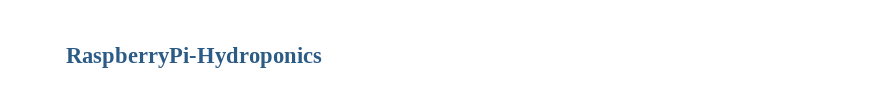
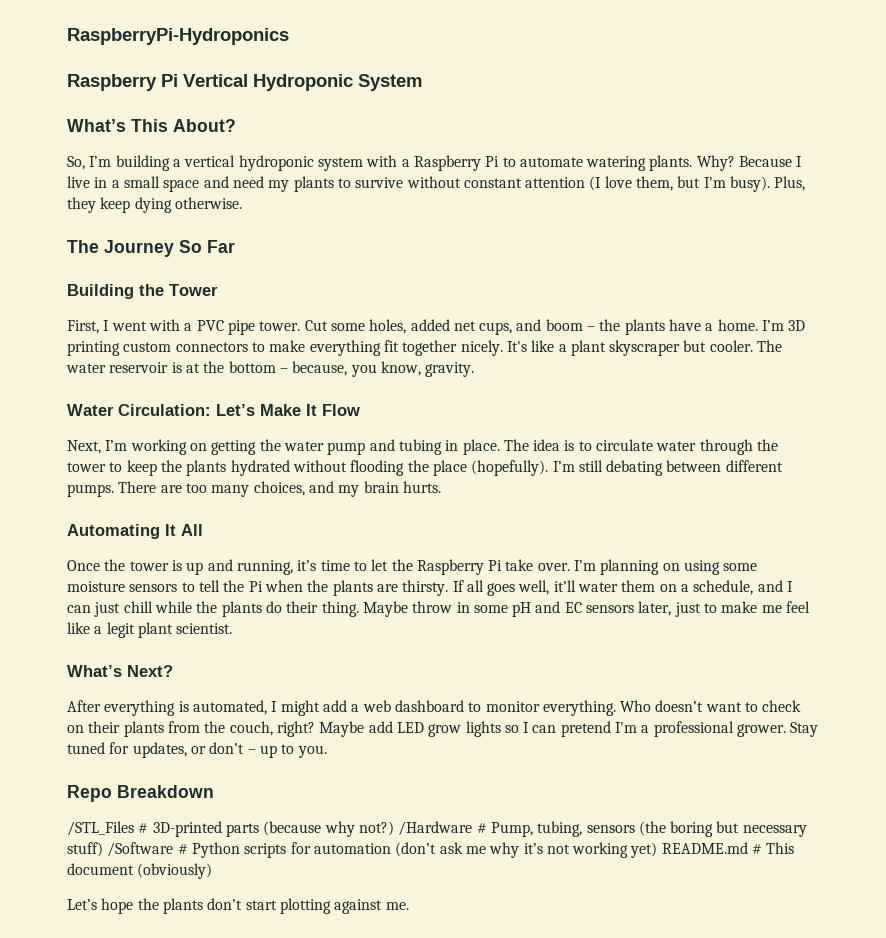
(322, 57) none -> [67,74,422,91] [67,119,236,132] [67,155,803,171] [67,176,806,192] [67,197,242,213] [67,240,235,257] [67,284,218,299] [67,319,806,335] [67,340,783,356] [66,361,475,377] [67,404,360,416] [67,439,779,455] [67,460,783,476] [67,481,441,497] [67,524,203,539] [67,559,758,575] [67,580,794,596] [67,601,811,617] [67,622,233,638] [67,665,173,677] [67,700,802,716] [67,721,819,737] [67,742,327,758] [67,785,214,802] [67,821,807,837] [67,842,795,858] [67,863,213,879] [67,898,409,914] // Raspberry Pi Vertical Hydroponic System // What’s This About? // So, I’m building a vertical hydroponic system with a Raspberry Pi to automate watering plants. Why? Because I live in a small space and need my plants to survive without constant attention (I love them, but I'm busy). Plus, they keep dying otherwise. // The Journey So Far // Building the Tower // First, I went with a PVC pipe tower. Cut some holes, added net cups, and boom – the plants have a home. I’m 3D printing custom connectors to make everything fit together nicely. It's like a plant skyscraper but cooler. The water reservoir is at the bottom – because, you know, gravity. // Water Circulation: Let’s Make It Flow // Next, I’m working on getting the water pump and tubing in place. The idea is to circulate water through the tower to keep the plants hydrated without flooding the place (hopefully). I’m still debating between different pumps. There are too many choices, and my brain hurts. // Automating It All // Once the tower is up and running, it’s time to let the Raspberry Pi take over. I’m planning on using some moisture sensors to tell the Pi when the plants are thirsty. If all goes well, it’ll water them on a schedule, and I can just chill while the plants do their thing. Maybe throw in some pH and EC sensors later, just to make me feel like a legit plant scientist. // What’s Next? // After everything is automated, I might add a web dashboard to monitor everything. Who doesn’t want to check on their plants from the couch, right? Maybe add LED grow lights so I can pretend I'm a professional grower. Stay tuned for updates, or don’t – up to you. // Repo Breakdown // /STL_Files # 3D-printed parts (because why not?) /Hardware # Pump, tubing, sensors (the boring but necessary stuff) /Software # Python scripts for automation (don’t ask me why it’s not working yet) README.md # This document (obviously) // Let’s hope the plants don’t start plotting against me.

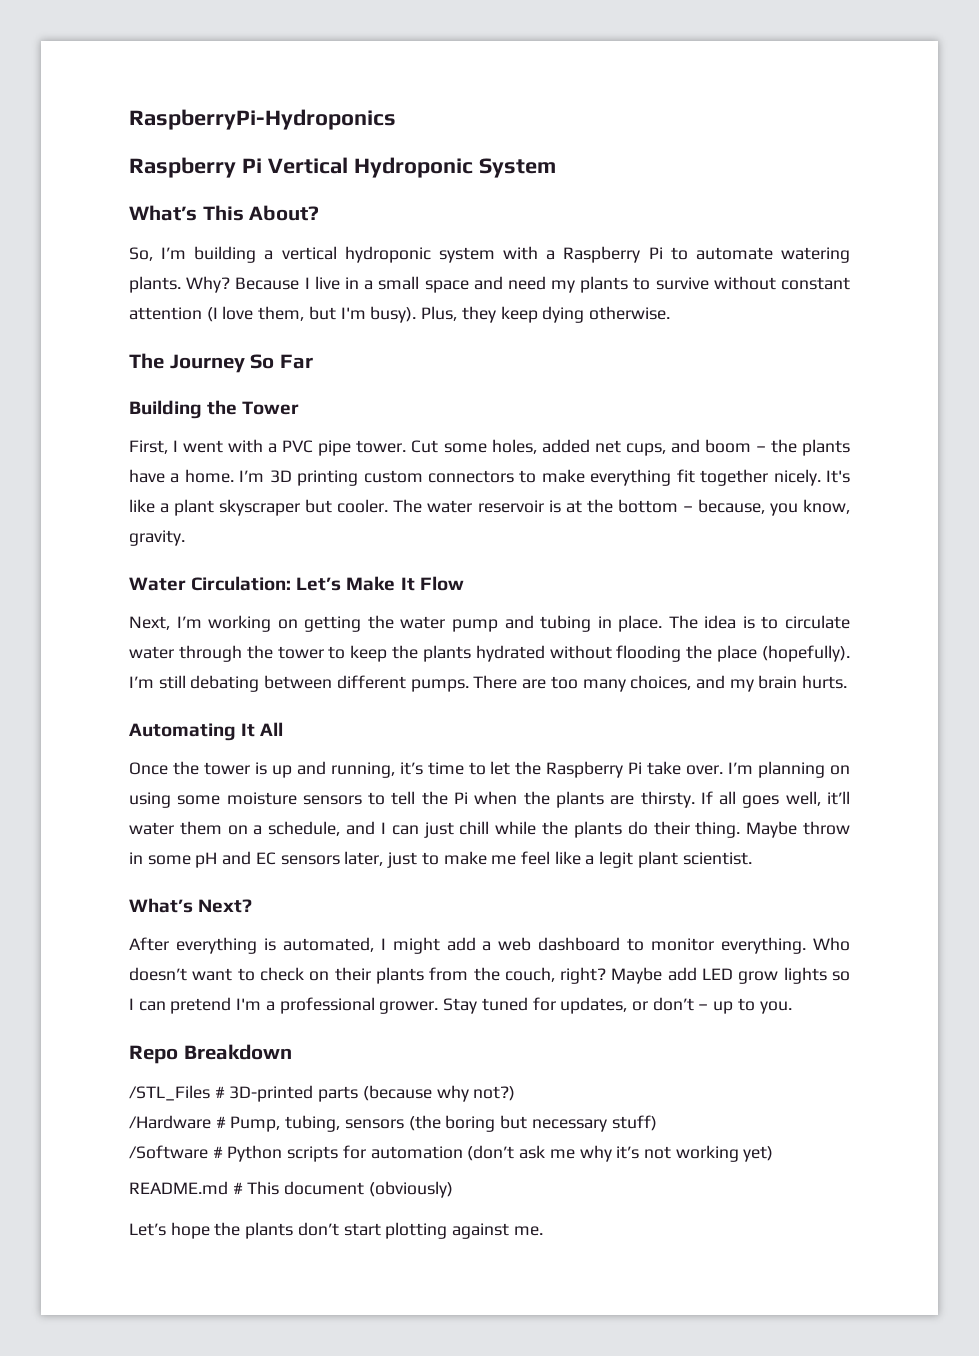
(394, 828) none -> (516, 1093) //
(103, 849) none -> (657, 1123) //
(658, 850) none -> (774, 1154) //

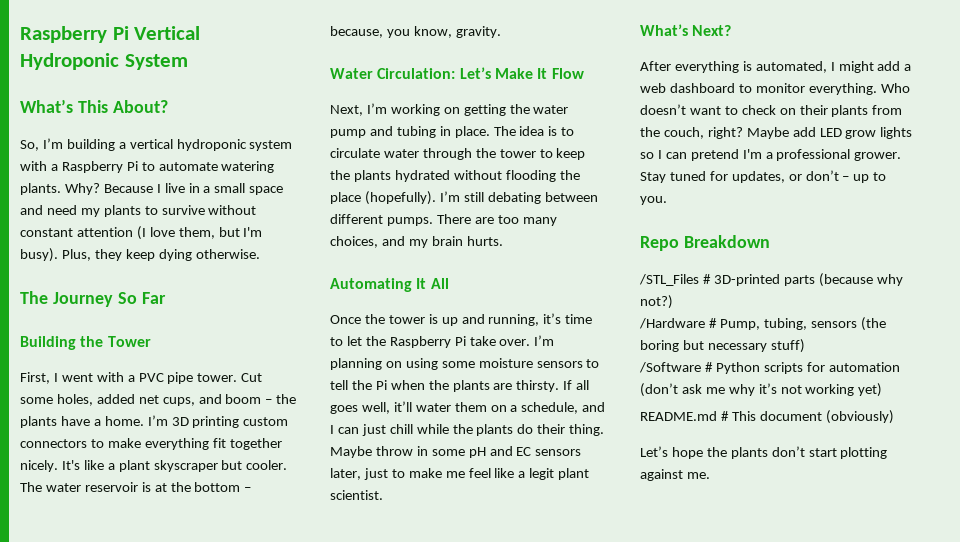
[129,109,396,130] RaspberryPi-Hydroponics // -> (20, 34) none

